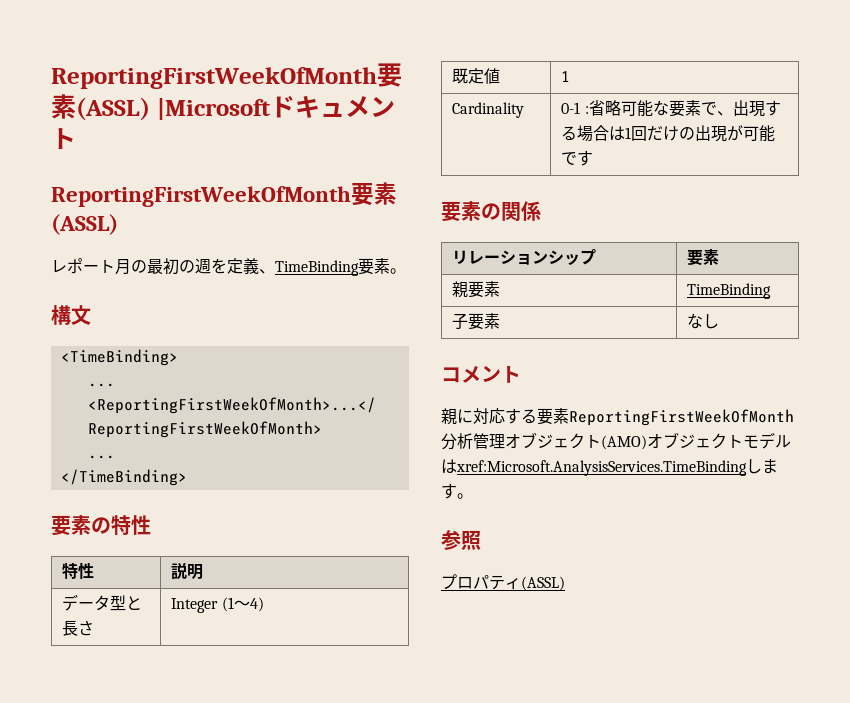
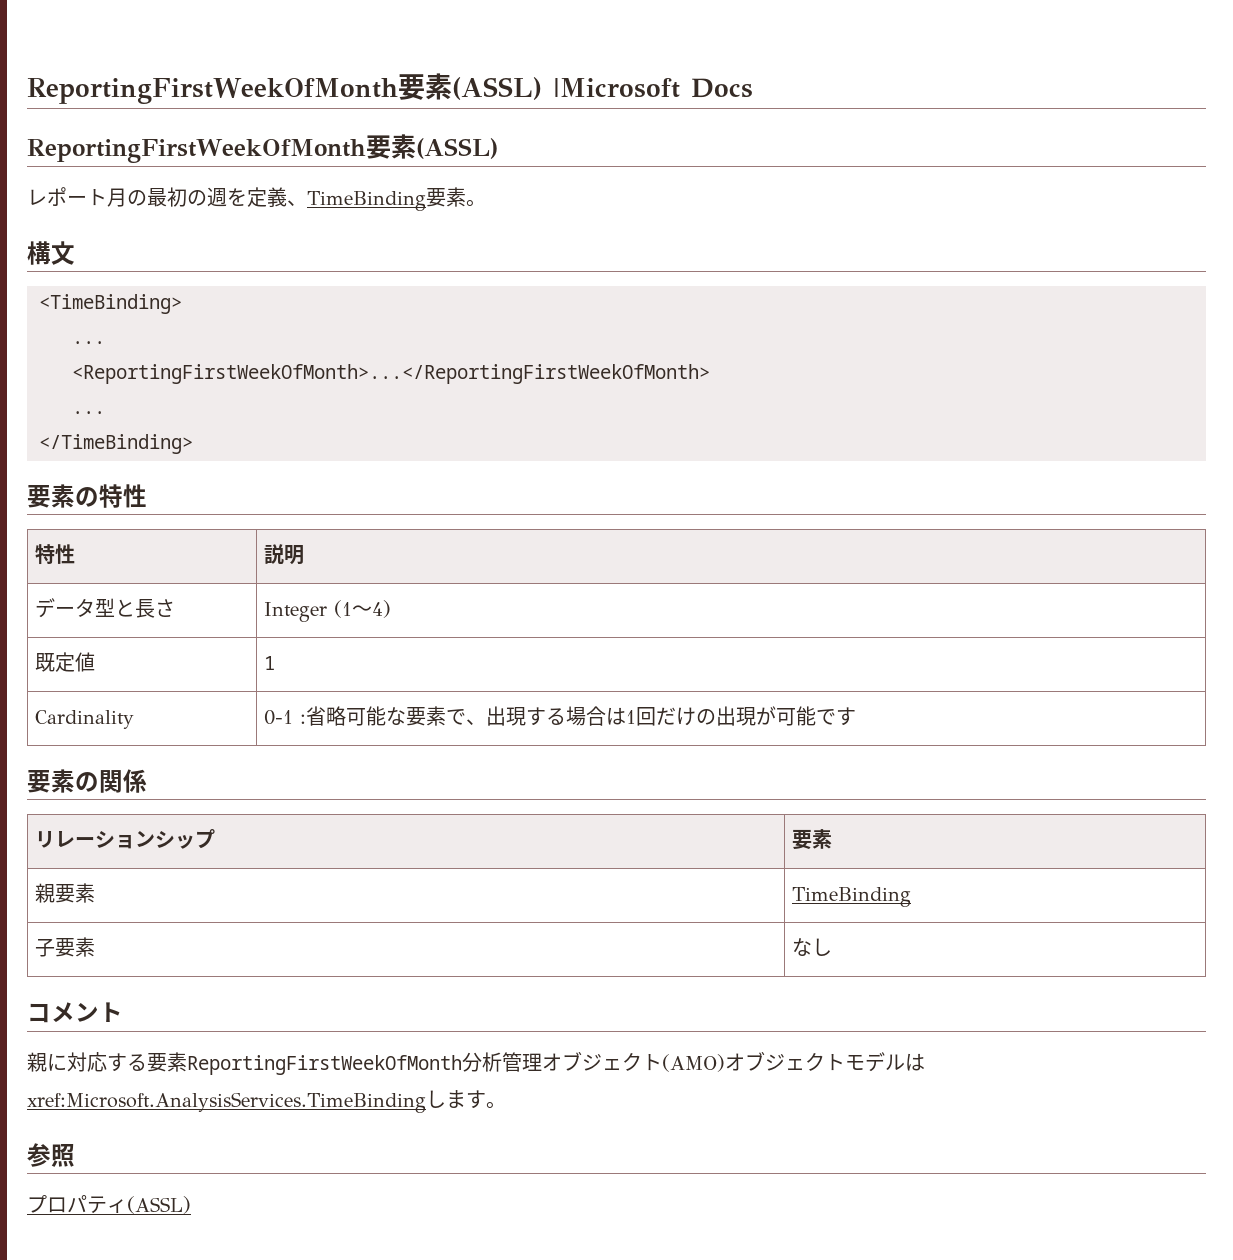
[269,96,395,118] [51,128,76,149] ドキュメント -> [690,78,753,98] Docs

